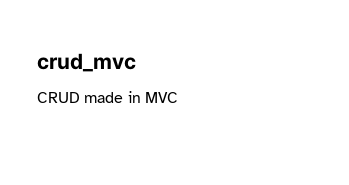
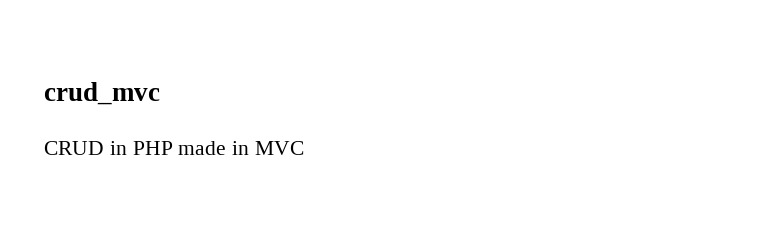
(80, 97) none -> [109,141,173,155] in PHP

